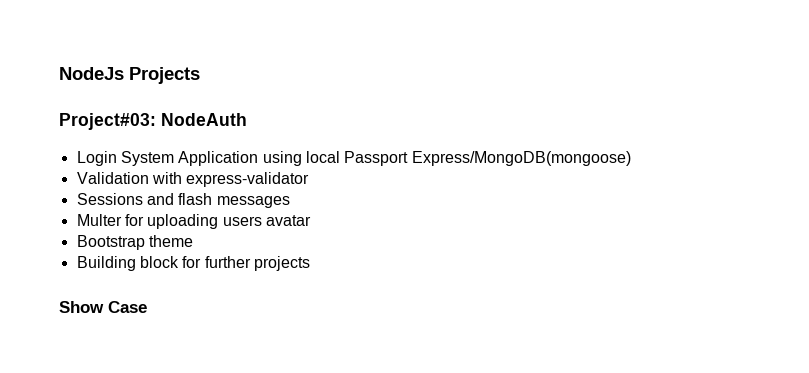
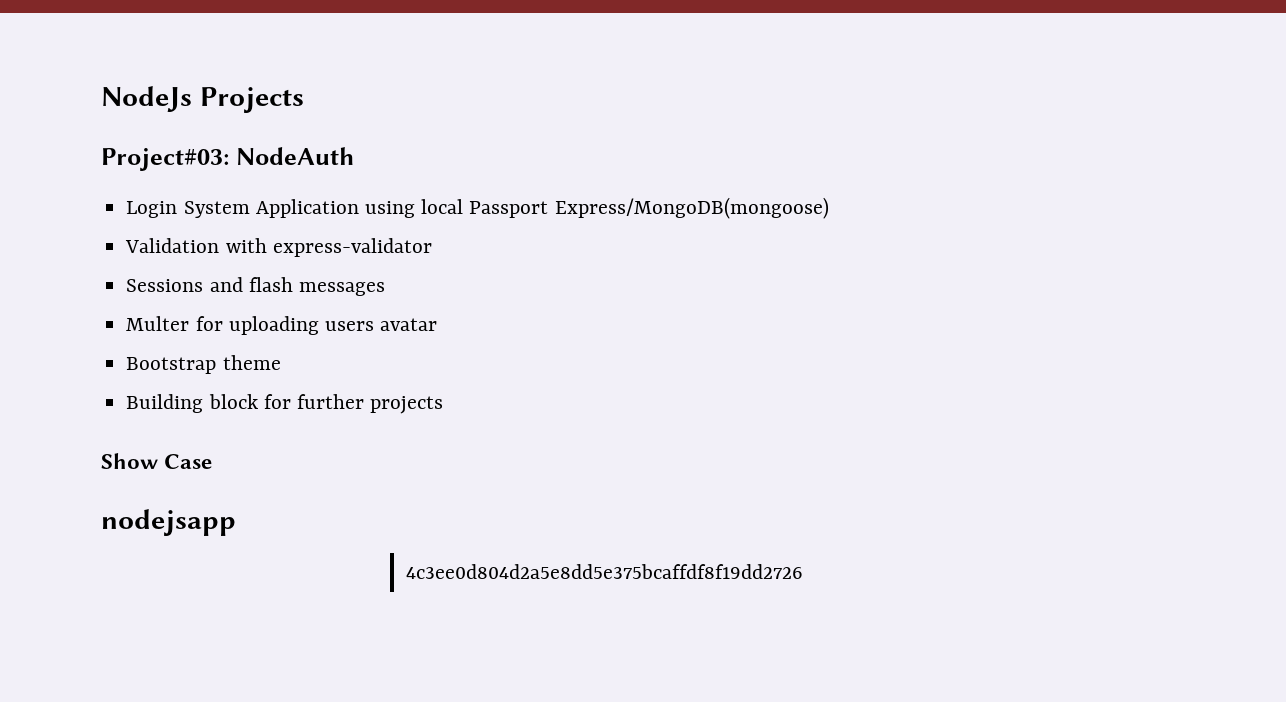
(147, 307) none -> [101,509,236,536] [406,564,804,579] // nodejsapp // 4c3ee0d804d2a5e8dd5e375bcaffdf8f19dd2726

